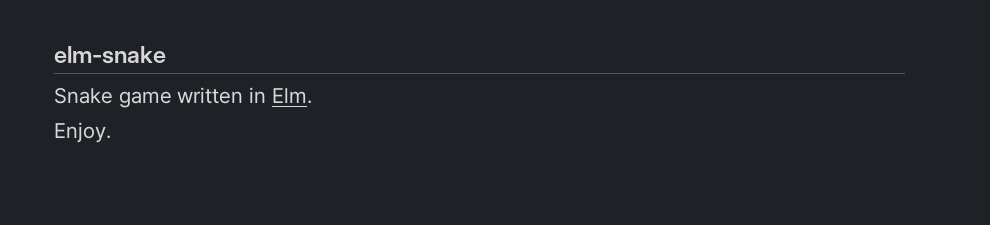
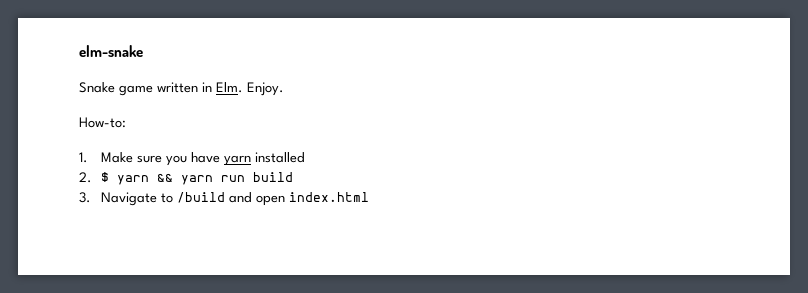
[54,122,111,143] // Enjoy. -> [247,82,284,96] [79,117,126,128] [79,152,306,166] [79,172,294,185] [79,192,370,206] Enjoy. // How-to: // 1. Make sure you have yarn installed // 2. $ yarn && yarn run build // 3. Navigate to /build and open index.html

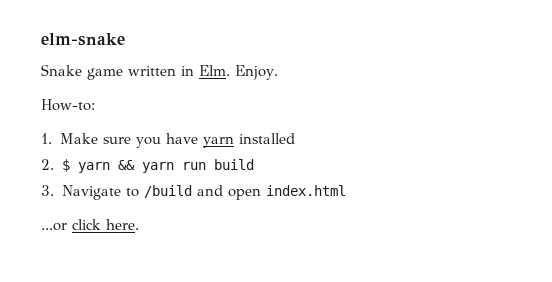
(370, 197) none -> [41,219,139,231] // ...or click here.

